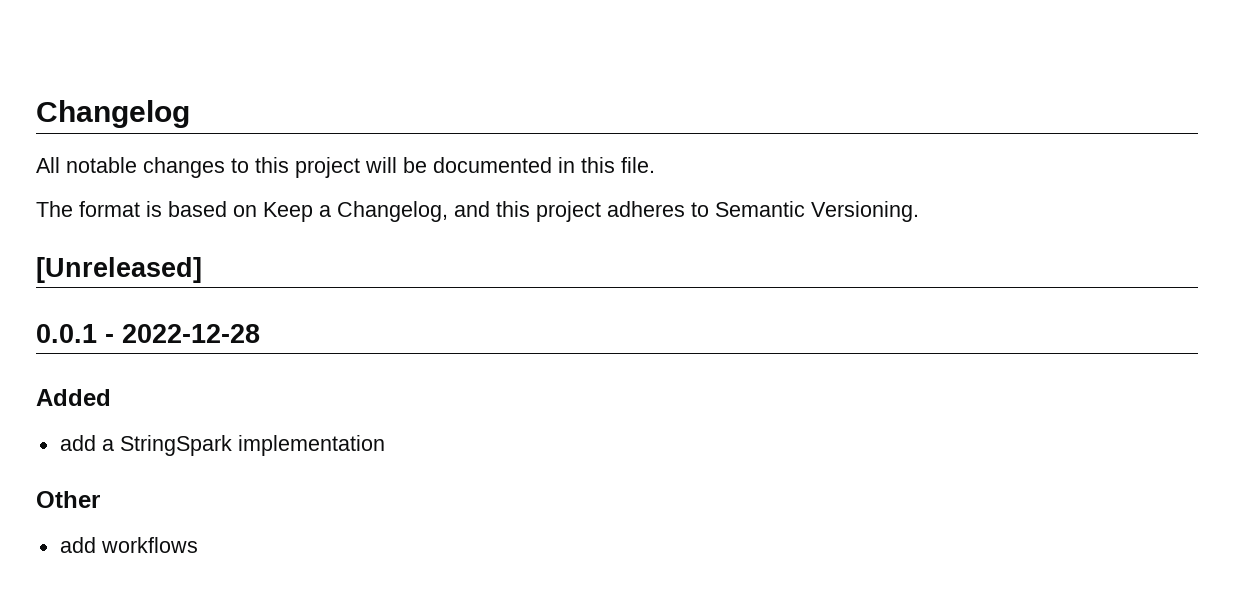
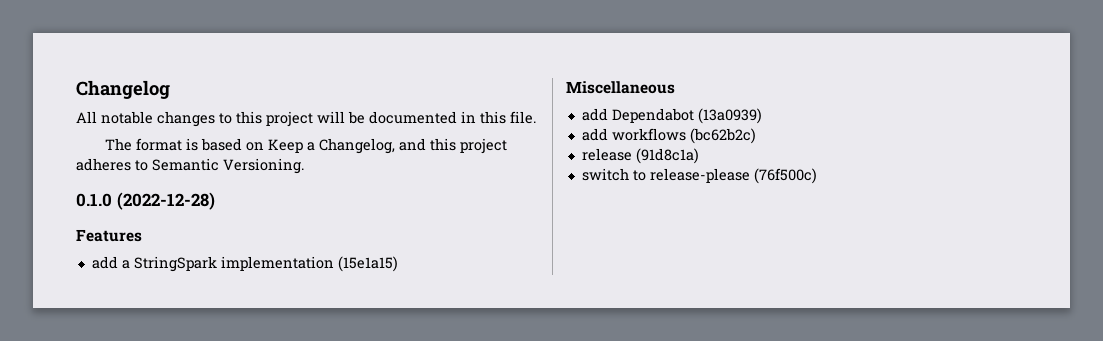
[36,257,202,283] [36,324,260,343] [36,389,111,406] [Unreleased] // 0.0.1 - 2022-12-28 // Added -> [76,192,215,210] [76,229,142,242] 0.1.0 (2022-12-28) // Features
[36,491,100,508] [59,537,198,553] // Other // add workflows -> [337,256,398,272] [566,81,675,94] [581,108,762,124] [581,128,756,144] [581,148,699,164] [581,168,817,184] (15e1a15) // Miscellaneous // add Dependabot (13a0939) // add workflows (bc62b2c) // release (91d8c1a) // switch to release-please (76f500c)

